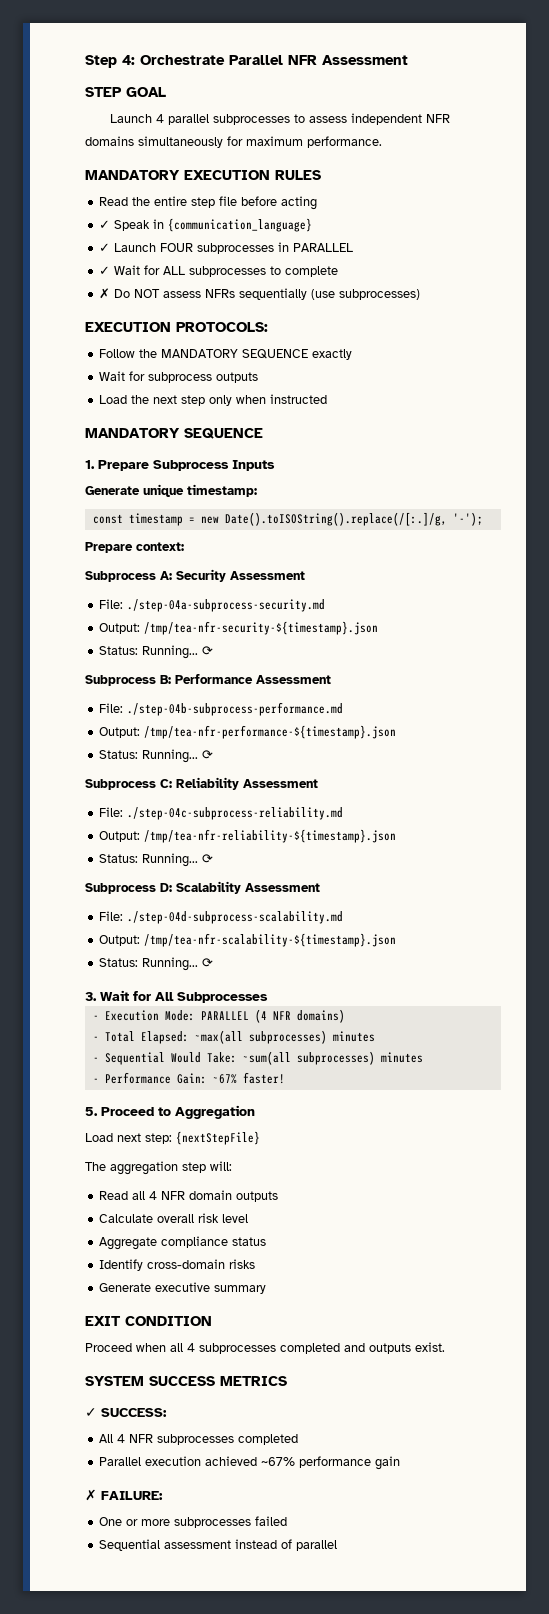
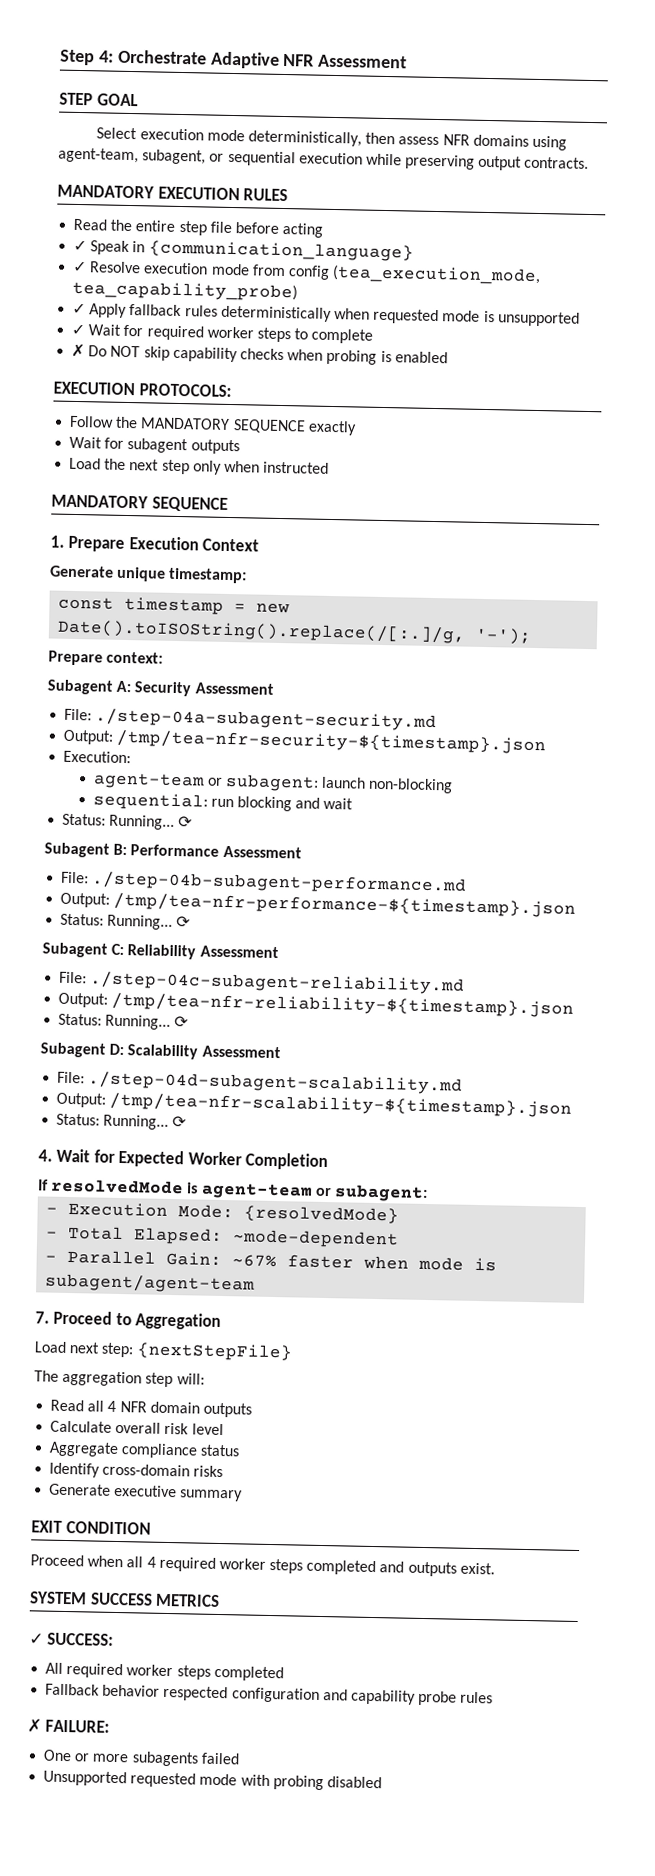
[229,55,283,65] Parallel -> [209,51,280,69] Adaptive
[110,113,451,125] [85,136,382,148] Launch 4 parallel subprocesses to assess independent NFR domains simultaneously for maximum performance. -> [96,127,567,151] [58,147,590,171] Select execution mode deterministically, then assess NFR domains using agent-team, subagent, or sequential execution while preserving output contracts.
[114,242,354,254] Launch FOUR subprocesses in PARALLEL -> [89,261,542,286] [72,280,299,302] [72,302,580,327] Resolve execution mode from config (tea_execution_mode, tea_capability_probe) // ✓ Apply fallback rules deterministically when requested mode is unsupported
[163,266,267,277] ALL subprocesses -> [146,325,291,343] required worker steps
[163,288,421,300] assess NFRs sequentially (use subprocesses) -> [143,346,448,365] skip capability checks when probing is enabled
[148,372,213,383] subprocess -> [127,437,189,454] subagent
[153,460,275,471] Subprocess Inputs -> [128,536,260,552] Execution Context
[85,571,156,582] Subprocess -> [47,679,113,695] Subagent
[127,599,326,612] ./step-04a-subprocess-security.md -> [95,708,438,732] ./step-04a-subagent-security.md
[99,645,214,659] [85,675,156,686] // Status: Running... ⟳ // Subprocess -> [63,750,132,764] [92,772,454,794] [92,792,354,812] [62,813,194,831] [44,842,110,858] // Execution: // agent-team or subagent: launch non-blocking // sequential: run blocking and wait // Status: Running... ⟳ // Subagent
[127,702,344,716] ./step-04b-subprocess-performance.md -> [91,871,468,895] ./step-04b-subagent-performance.md
[85,779,156,790] Subprocess -> [42,942,108,958] Subagent
[127,807,344,820] ./step-04c-subprocess-reliability.md -> [89,971,466,995] ./step-04c-subagent-reliability.md
[85,883,156,894] Subprocess -> [40,1042,106,1058] Subagent
[127,911,344,924] ./step-04d-subprocess-scalability.md -> [88,1071,464,1095] ./step-04d-subagent-scalability.md
[85,990,268,1003] 3. Wait for All Subprocesses -> [38,1148,329,1171] [38,1178,428,1202] 4. Wait for Expected Worker Completion // If resolvedMode is agent-team or subagent:
[200,1009,345,1023] PARALLEL (4 NFR domains) -> [244,1205,400,1224] {resolvedMode}
[194,1030,375,1044] [92,1051,423,1065] [92,1072,285,1084] [85,1107,98,1116] ~max(all subprocesses) minutes // - Sequential Would Take: ~sum(all subprocesses) minutes // - Performance Gain: ~67% faster! // 5. -> [232,1229,400,1249] [45,1249,498,1272] [45,1273,256,1294] [35,1311,50,1324] ~mode-dependent // - Parallel Gain: ~67% faster when mode is subagent/agent-team // 7.
[199,1343,276,1354] subprocesses -> [158,1556,304,1574] required worker steps
[117,1434,299,1445] [99,1456,401,1470] 4 NFR subprocesses completed // Parallel execution achieved ~67% performance gain -> [66,1663,284,1682] [45,1683,494,1706] required worker steps completed // Fallback behavior respected configuration and capability probe rules
[174,1517,252,1528] subprocesses -> [131,1751,199,1767] subagents
[99,1539,338,1551] Sequential assessment instead of parallel -> [43,1770,382,1791] Unsupported requested mode with probing disabled

